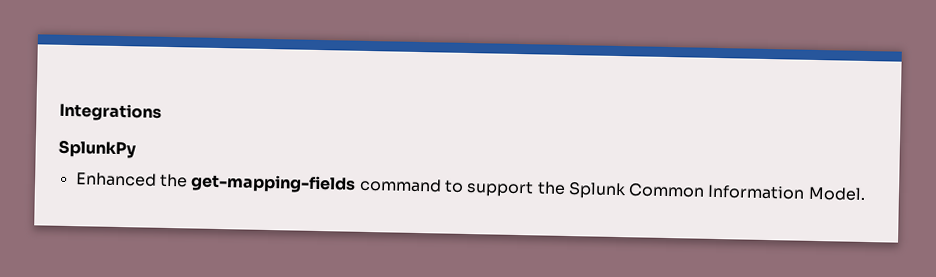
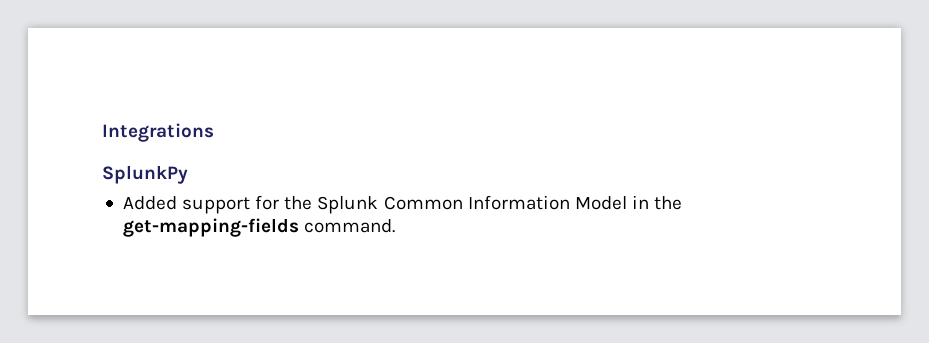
[74,172,866,201] Enhanced the get-mapping-fields command to support the Splunk Common Information Model. -> [122,195,683,214] [122,218,396,237] Added support for the Splunk Common Information Model in the get-mapping-fields command.

